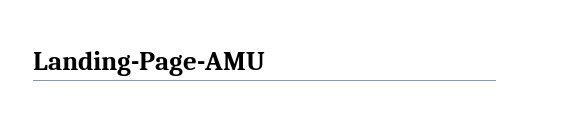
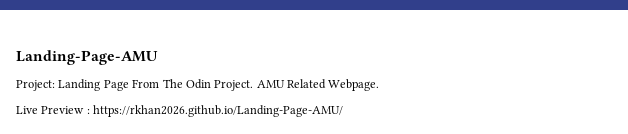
(265, 63) none -> [16,79,380,91] [16,105,344,117] // Project: Landing Page From The Odin Project. AMU Related Webpage. // Live Preview : https://rkhan2026.github.io/Landing-Page-AMU/

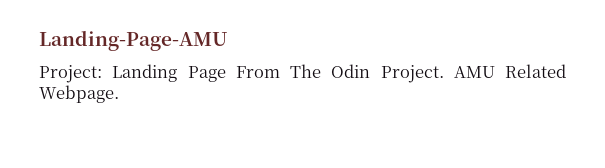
[16,105,344,117] // Live Preview : https://rkhan2026.github.io/Landing-Page-AMU/ -> (119, 94) none

